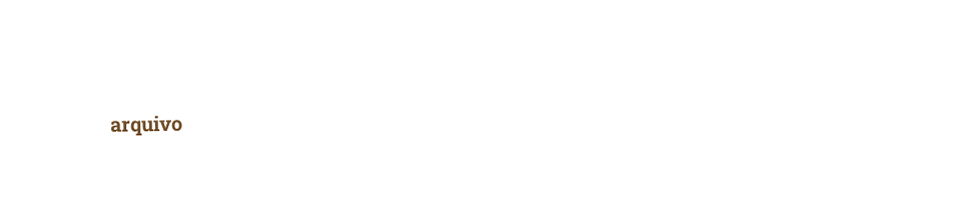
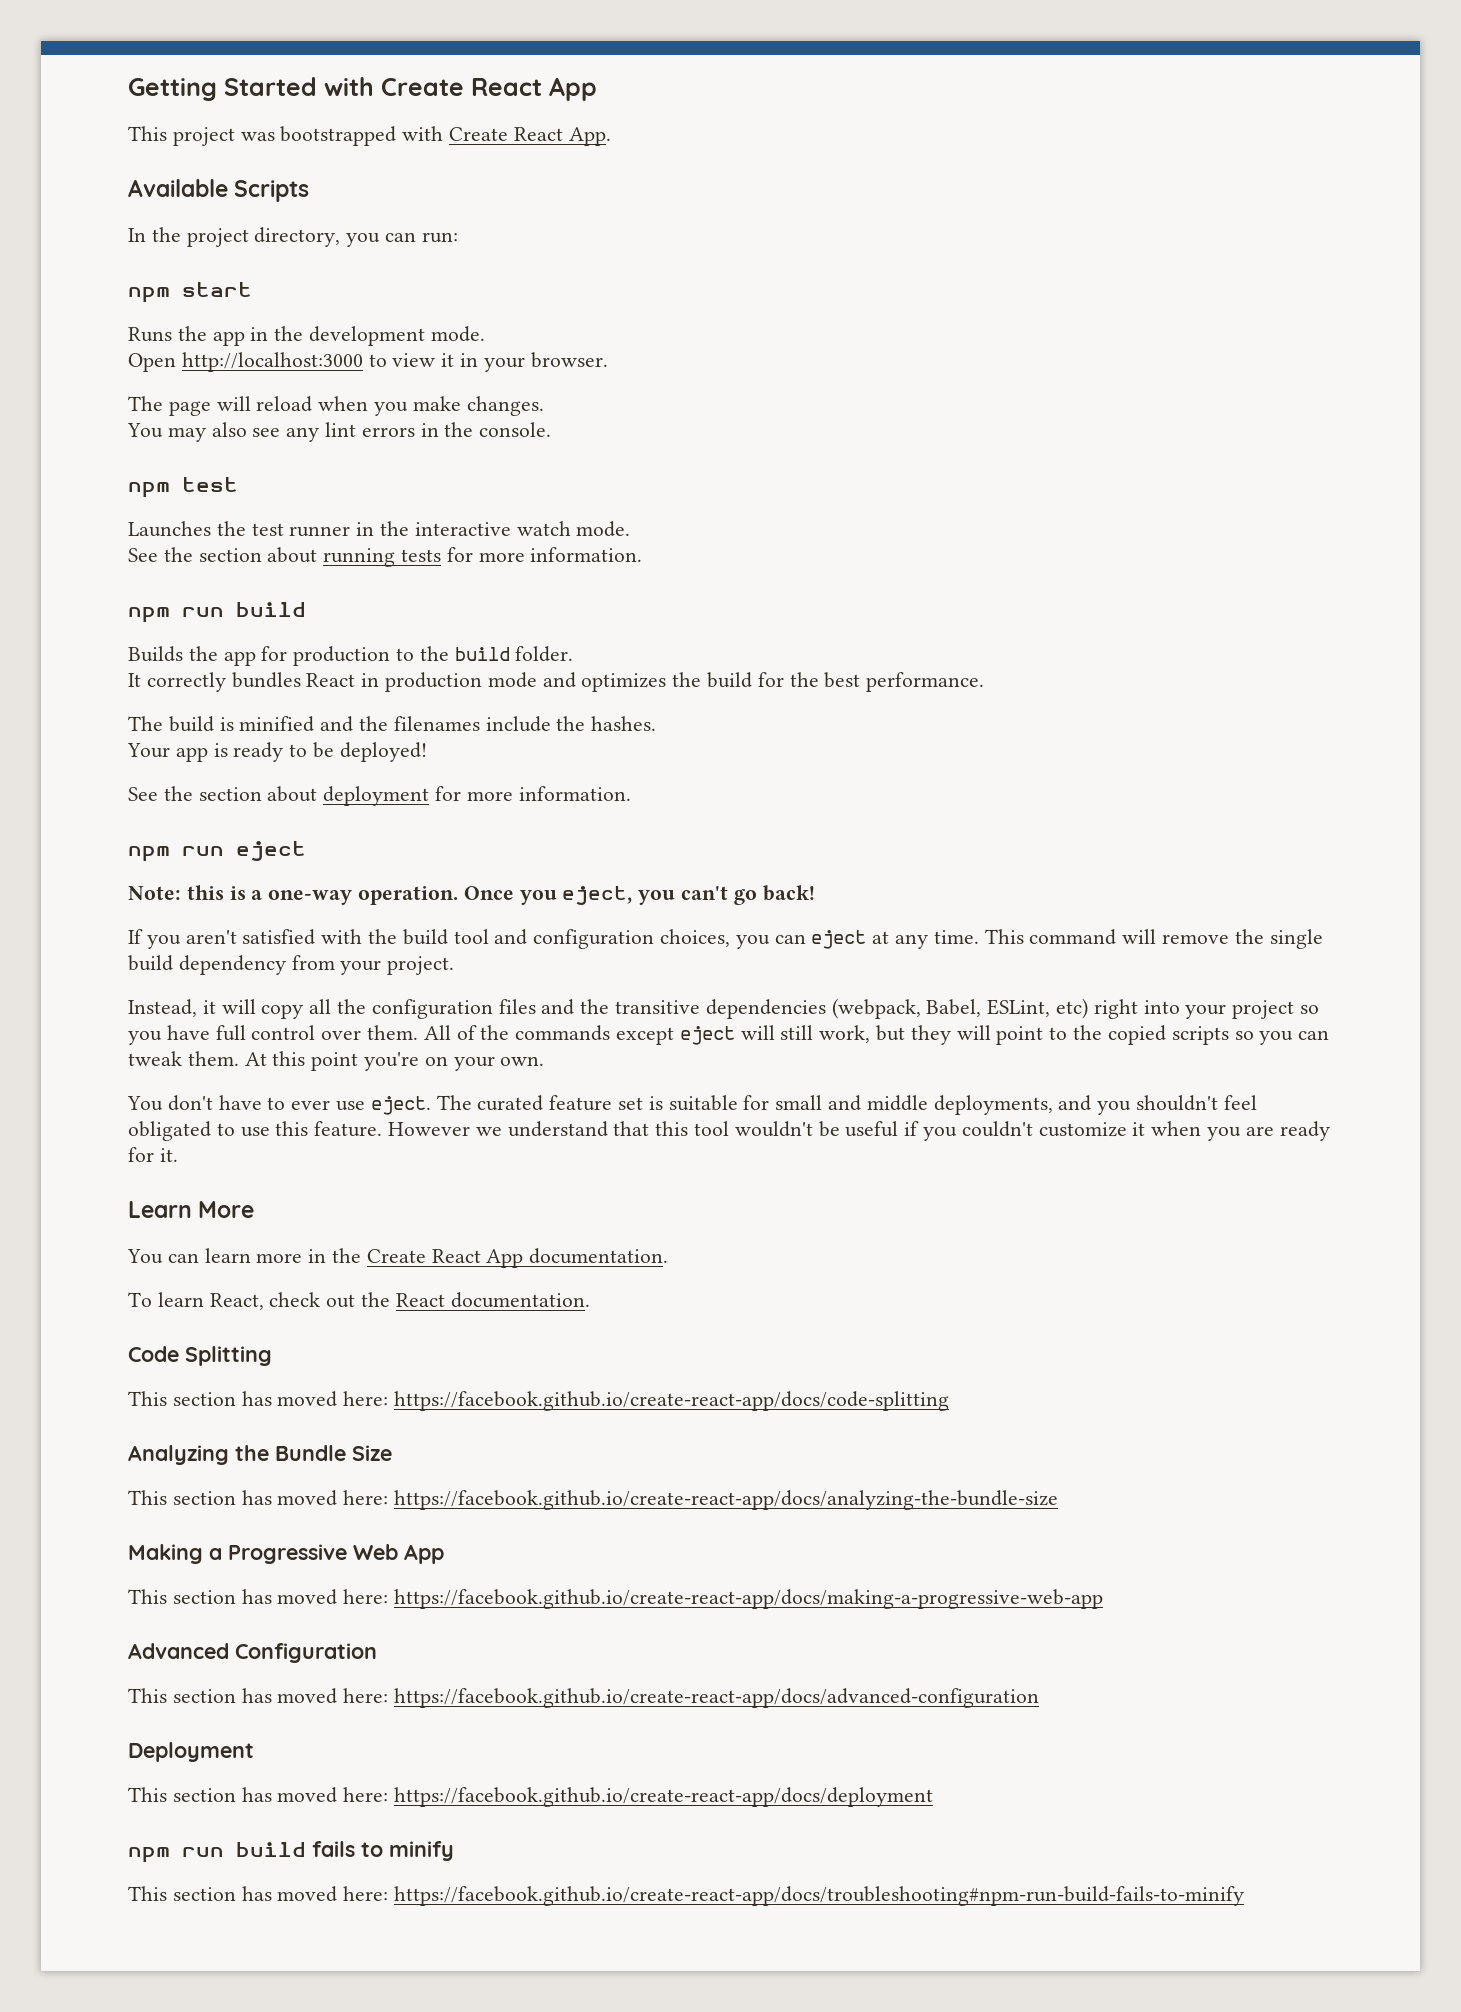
[110,114,183,137] arquivo -> [128,77,597,101] [128,126,611,146] [128,179,310,202] [128,227,458,247] [128,282,252,303] [128,326,485,346] [128,352,608,372] [128,396,544,416] [127,422,552,442] [128,477,238,498] [128,521,631,537] [128,547,643,567] [128,602,306,623] [128,646,574,666] [128,672,985,692] [128,716,657,732] [127,742,427,762] [128,786,631,806] [128,841,306,862] [128,885,815,905] [128,929,1323,949] [128,955,455,975] [128,998,1320,1019] [128,1025,1330,1045] [128,1051,545,1071] [127,1095,1257,1115] [128,1121,1330,1141] [128,1147,178,1162] [128,1201,255,1218] [127,1248,669,1268] [128,1292,590,1310] [128,1346,272,1366] [128,1391,950,1411] [128,1445,392,1465] [128,1490,1059,1510] [128,1544,444,1564] [128,1589,1104,1609] [128,1643,377,1663] [128,1688,1040,1708] [128,1742,254,1762] [128,1787,934,1807] [128,1841,454,1863] [128,1886,1245,1906] Getting Started with Create React App // This project was bootstrapped with Create React App. // Available Scripts // In the project directory, you can run: // npm start // Runs the app in the development mode. // Open http://localhost:3000 to view it in your browser. // The page will reload when you make changes. // You may also see any lint errors in the console. // npm test // Launches the test runner in the interactive watch mode. // See the section about running tests for more information. // npm run build // Builds the app for production to the build folder. // It correctly bundles React in production mode and optimizes the build for the best performance. // The build is minified and the filenames include the hashes. // Your app is ready to be deployed! // See the section about deployment for more information. // npm run eject // Note: this is a one-way operation. Once you eject, you can't go back! // If you aren't satisfied with the build tool and configuration choices, you can eject at any time. This command will remove the single build dependency from your project. // Instead, it will copy all the configuration files and the transitive dependencies (webpack, Babel, ESLint, etc) right into your project so you have full control over them. All of the commands except eject will still work, but they will point to the copied scripts so you can tweak them. At this point you're on your own. // You don't have to ever use eject. The curated feature set is suitable for small and middle deployments, and you shouldn't feel obligated to use this feature. However we understand that this tool wouldn't be useful if you couldn't customize it when you are ready for it. // Learn More // You can learn more in the Create React App documentation. // To learn React, check out the React documentation. // Code Splitting // This section has moved here: https://facebook.github.io/create-react-app/docs/code-splitting // Analyzing the Bundle Size // This section has moved here: https://facebook.github.io/create-react-app/docs/analyzing-the-bundle-size // Making a Progressive Web App // This section has moved here: https://facebook.github.io/create-react-app/docs/making-a-progressive-web-app // Advanced Configuration // This section has moved here: https://facebook.github.io/create-react-app/docs/advanced-configuration // Deployment // This section has moved here: https://facebook.github.io/create-react-app/docs/deployment // npm run build fails to minify // This section has moved here: https://facebook.github.io/create-react-app/docs/troubleshooting#npm-run-build-fails-to-minify

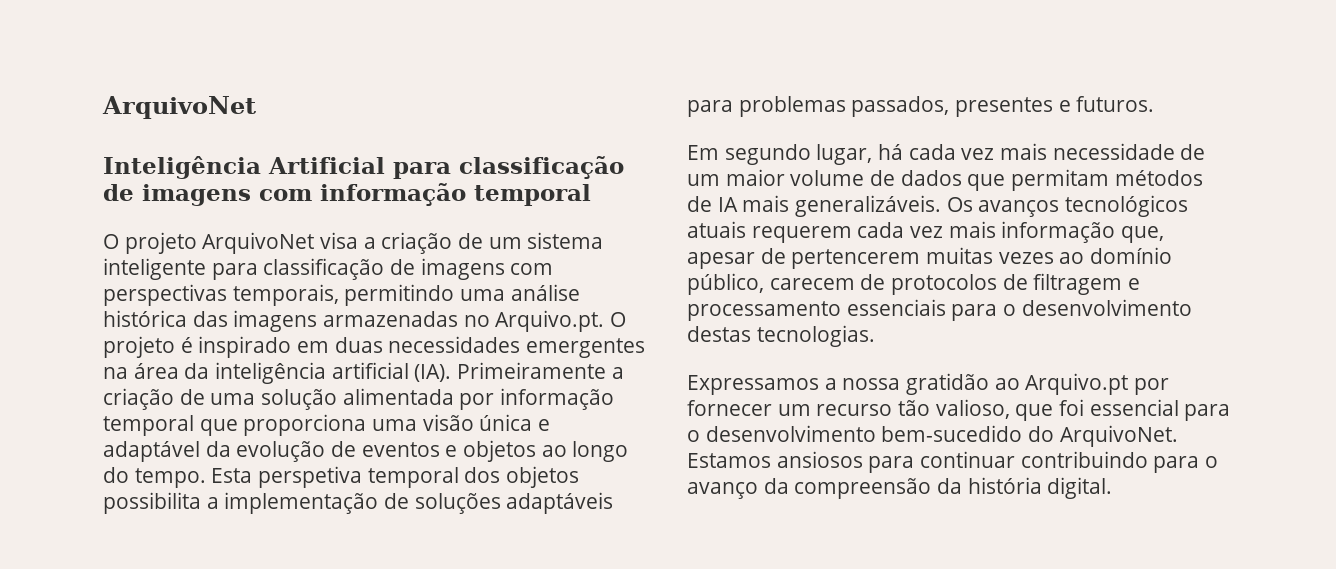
[128,77,597,101] [128,126,611,146] [128,179,310,202] [128,227,458,247] [128,282,252,303] [128,326,485,346] [128,352,608,372] [128,396,544,416] [127,422,552,442] [128,477,238,498] [128,521,631,537] [128,547,643,567] [128,602,306,623] [128,646,574,666] [128,672,985,692] [128,716,657,732] [127,742,427,762] [128,786,631,806] [128,841,306,862] [128,885,815,905] [128,929,1323,949] [128,955,455,975] [128,998,1320,1019] [128,1025,1330,1045] [128,1051,545,1071] [127,1095,1257,1115] [128,1121,1330,1141] [128,1147,178,1162] [128,1201,255,1218] [127,1248,669,1268] [128,1292,590,1310] [128,1346,272,1366] [128,1391,950,1411] [128,1445,392,1465] [128,1490,1059,1510] [128,1544,444,1564] [128,1589,1104,1609] [128,1643,377,1663] [128,1688,1040,1708] [128,1742,254,1762] [128,1787,934,1807] [128,1841,454,1863] [128,1886,1245,1906] Getting Started with Create React App // This project was bootstrapped with Create React App. // Available Scripts // In the project directory, you can run: // npm start // Runs the app in the development mode. // Open http://localhost:3000 to view it in your browser. // The page will reload when you make changes. // You may also see any lint errors in the console. // npm test // Launches the test runner in the interactive watch mode. // See the section about running tests for more information. // npm run build // Builds the app for production to the build folder. // It correctly bundles React in production mode and optimizes the build for the best performance. // The build is minified and the filenames include the hashes. // Your app is ready to be deployed! // See the section about deployment for more information. // npm run eject // Note: this is a one-way operation. Once you eject, you can't go back! // If you aren't satisfied with the build tool and configuration choices, you can eject at any time. This command will remove the single build dependency from your project. // Instead, it will copy all the configuration files and the transitive dependencies (webpack, Babel, ESLint, etc) right into your project so you have full control over them. All of the commands except eject will still work, but they will point to the copied scripts so you can tweak them. At this point you're on your own. // You don't have to ever use eject. The curated feature set is suitable for small and middle deployments, and you shouldn't feel obligated to use this feature. However we understand that this tool wouldn't be useful if you couldn't customize it when you are ready for it. // Learn More // You can learn more in the Create React App documentation. // To learn React, check out the React documentation. // Code Splitting // This section has moved here: https://facebook.github.io/create-react-app/docs/code-splitting // Analyzing the Bundle Size // This section has moved here: https://facebook.github.io/create-react-app/docs/analyzing-the-bundle-size // Making a Progressive Web App // This section has moved here: https://facebook.github.io/create-react-app/docs/making-a-progressive-web-app // Advanced Configuration // This section has moved here: https://facebook.github.io/create-react-app/docs/advanced-configuration // Deployment // This section has moved here: https://facebook.github.io/create-react-app/docs/deployment // npm run build fails to minify // This section has moved here: https://facebook.github.io/create-react-app/docs/troubleshooting#npm-run-build-fails-to-minify -> [102,96,256,119] [103,156,624,179] [103,183,591,206] [103,232,604,254] [103,258,554,280] [103,284,580,306] [103,310,627,332] [103,336,646,358] [103,362,624,384] [103,388,615,410] [103,414,551,436] [103,440,629,462] [103,466,580,488] [103,492,614,514] [687,96,1155,117] [687,143,1206,165] [687,169,1203,191] [687,195,1189,217] [687,221,1165,243] [687,247,1173,269] [687,273,1141,295] [687,299,1192,321] [687,325,875,347] [687,373,1170,395] [687,399,1231,421] [687,425,1178,447] [687,451,1219,473] [687,477,1113,499] ArquivoNet // Inteligência Artificial para classificação de imagens com informação temporal // O projeto ArquivoNet visa a criação de um sistema inteligente para classificação de imagens com perspectivas temporais, permitindo uma análise histórica das imagens armazenadas no Arquivo.pt. O projeto é inspirado em duas necessidades emergentes na área da inteligência artificial (IA). Primeiramente a criação de uma solução alimentada por informação temporal que proporciona uma visão única e adaptável da evolução de eventos e objetos ao longo do tempo. Esta perspetiva temporal dos objetos possibilita a implementação de soluções adaptáveis para problemas passados, presentes e futuros. // Em segundo lugar, há cada vez mais necessidade de um maior volume de dados que permitam métodos de IA mais generalizáveis. Os avanços tecnológicos atuais requerem cada vez mais informação que, apesar de pertencerem muitas vezes ao domínio público, carecem de protocolos de filtragem e processamento essenciais para o desenvolvimento destas tecnologias. // Expressamos a nossa gratidão ao Arquivo.pt por fornecer um recurso tão valioso, que foi essencial para o desenvolvimento bem-sucedido do ArquivoNet. Estamos ansiosos para continuar contribuindo para o avanço da compreensão da história digital.

